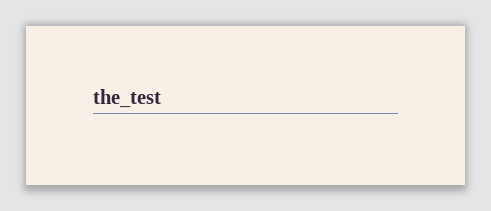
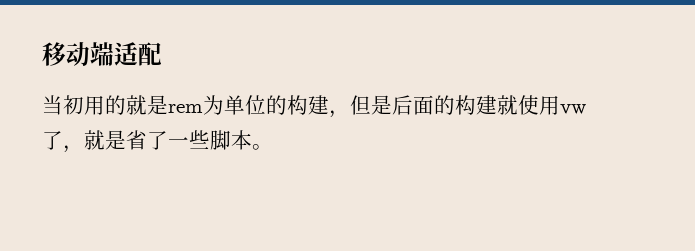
[93,89,161,108] the_test -> [42,42,162,66] [42,95,586,118] [42,130,273,153] 移动端适配 // 当初用的就是rem为单位的构建，但是后面的构建就使用vw了，就是省了一些脚本。

